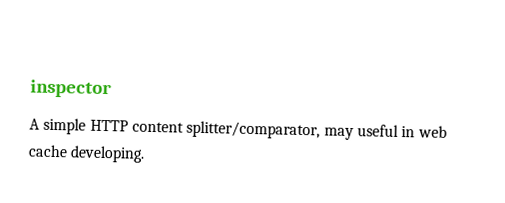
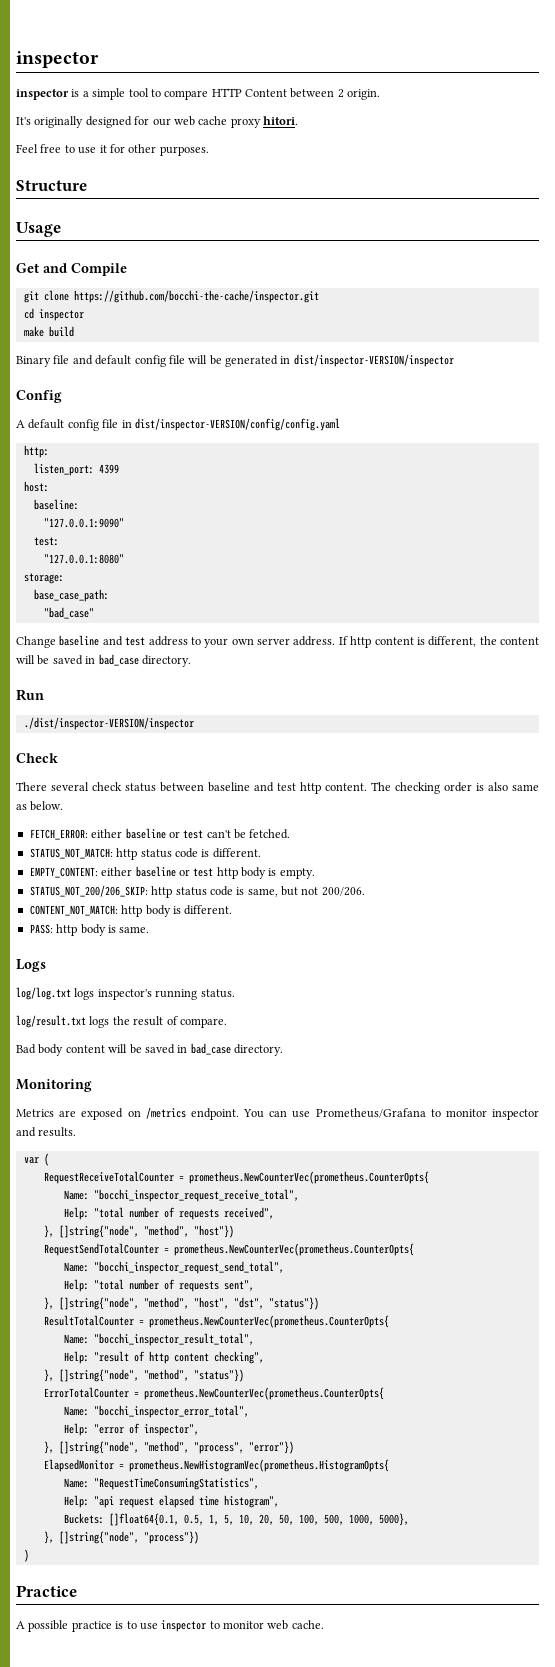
[30,79,112,99] [29,117,447,141] [28,144,146,163] inspector // A simple HTTP content splitter/comparator, may useful in web cache developing. -> [16,51,99,68] [16,88,381,100] [16,116,298,128] [16,144,209,156] [16,180,87,191] [16,222,61,237] [16,263,127,276] [23,290,319,303] [23,308,84,321] [23,326,74,337] [16,354,454,367] [16,390,62,403] [16,418,340,431] [23,445,49,458] [33,463,119,476] [23,481,49,492] [33,499,79,510] [43,518,124,528] [33,537,59,546] [43,554,124,564] [23,573,64,584] [33,589,109,602] [43,607,94,619] [16,635,539,648] [16,654,191,667] [16,689,44,701] [23,717,194,730] [16,753,58,763] [16,782,539,794] [16,801,64,811] [29,828,291,840] [29,848,261,860] [29,866,315,879] [29,885,365,898] [29,905,233,917] [29,924,150,936] [16,959,46,972] [16,987,235,1000] [16,1015,227,1028] [16,1043,283,1056] [16,1079,92,1092] [16,1107,539,1120] [16,1127,77,1137] [23,1153,49,1166] [43,1171,429,1184] [63,1189,299,1202] [63,1207,274,1220] [43,1225,234,1238] [43,1243,414,1256] [63,1261,284,1274] [63,1279,254,1292] [43,1297,319,1310] [43,1315,389,1328] [63,1333,254,1346] [63,1351,264,1364] [43,1369,244,1382] [43,1387,384,1400] [63,1405,249,1418] [63,1423,199,1436] [43,1441,294,1454] [43,1459,389,1472] [63,1478,259,1490] [63,1495,279,1508] [63,1513,409,1526] [43,1531,199,1544] [23,1549,29,1562] [16,1585,77,1597] [16,1620,324,1632] inspector // inspector is a simple tool to compare HTTP Content between 2 origin. // It's originally designed for our web cache proxy hitori. // Feel free to use it for other purposes. // Structure // Usage // Get and Compile // git clone https://github.com/bocchi-the-cache/inspector.git // cd inspector // make build // Binary file and default config file will be generated in dist/inspector-VERSION/inspector // Config // A default config file in dist/inspector-VERSION/config/config.yaml // http: // listen_port: 4399 // host: // baseline: // "127.0.0.1:9090" // test: // "127.0.0.1:8080" // storage: // base_case_path: // "bad_case" // Change baseline and test address to your own server address. If http content is different, the content will be saved in bad_case directory. // Run // ./dist/inspector-VERSION/inspector // Check // There several check status between baseline and test http content. The checking order is also same as below. // FETCH_ERROR: either baseline or test can't be fetched. // STATUS_NOT_MATCH: http status code is different. // EMPTY_CONTENT: either baseline or test http body is empty. // STATUS_NOT_200/206_SKIP: http status code is same, but not 200/206. // CONTENT_NOT_MATCH: http body is different. // PASS: http body is same. // Logs // log/log.txt logs inspector's running status. // log/result.txt logs the result of compare. // Bad body content will be saved in bad_case directory. // Monitoring // Metrics are exposed on /metrics endpoint. You can use Prometheus/Grafana to monitor inspector and results. // var ( // RequestReceiveTotalCounter = prometheus.NewCounterVec(prometheus.CounterOpts{ // Name: "bocchi_inspector_request_receive_total", // Help: "total number of requests received", // }, []string{"node", "method", "host"}) // RequestSendTotalCounter = prometheus.NewCounterVec(prometheus.CounterOpts{ // Name: "bocchi_inspector_request_send_total", // Help: "total number of requests sent", // }, []string{"node", "method", "host", "dst", "status"}) // ResultTotalCounter = prometheus.NewCounterVec(prometheus.CounterOpts{ // Name: "bocchi_inspector_result_total", // Help: "result of http content checking", // }, []string{"node", "method", "status"}) // ErrorTotalCounter = prometheus.NewCounterVec(prometheus.CounterOpts{ // Name: "bocchi_inspector_error_total", // Help: "error of inspector", // }, []string{"node", "method", "process", "error"}) // ElapsedMonitor = prometheus.NewHistogramVec(prometheus.HistogramOpts{ // Name: "RequestTimeConsumingStatistics", // Help: "api request elapsed time histogram", // Buckets: []float64{0.1, 0.5, 1, 5, 10, 20, 50, 100, 500, 1000, 5000}, // }, []string{"node", "process"}) // ) // Practice // A possible practice is to use inspector to monitor web cache.

